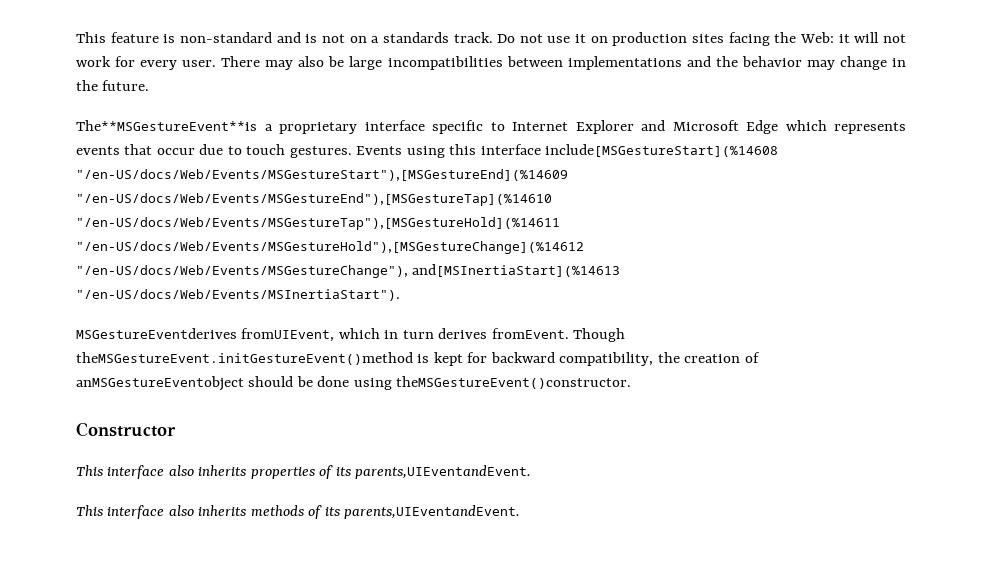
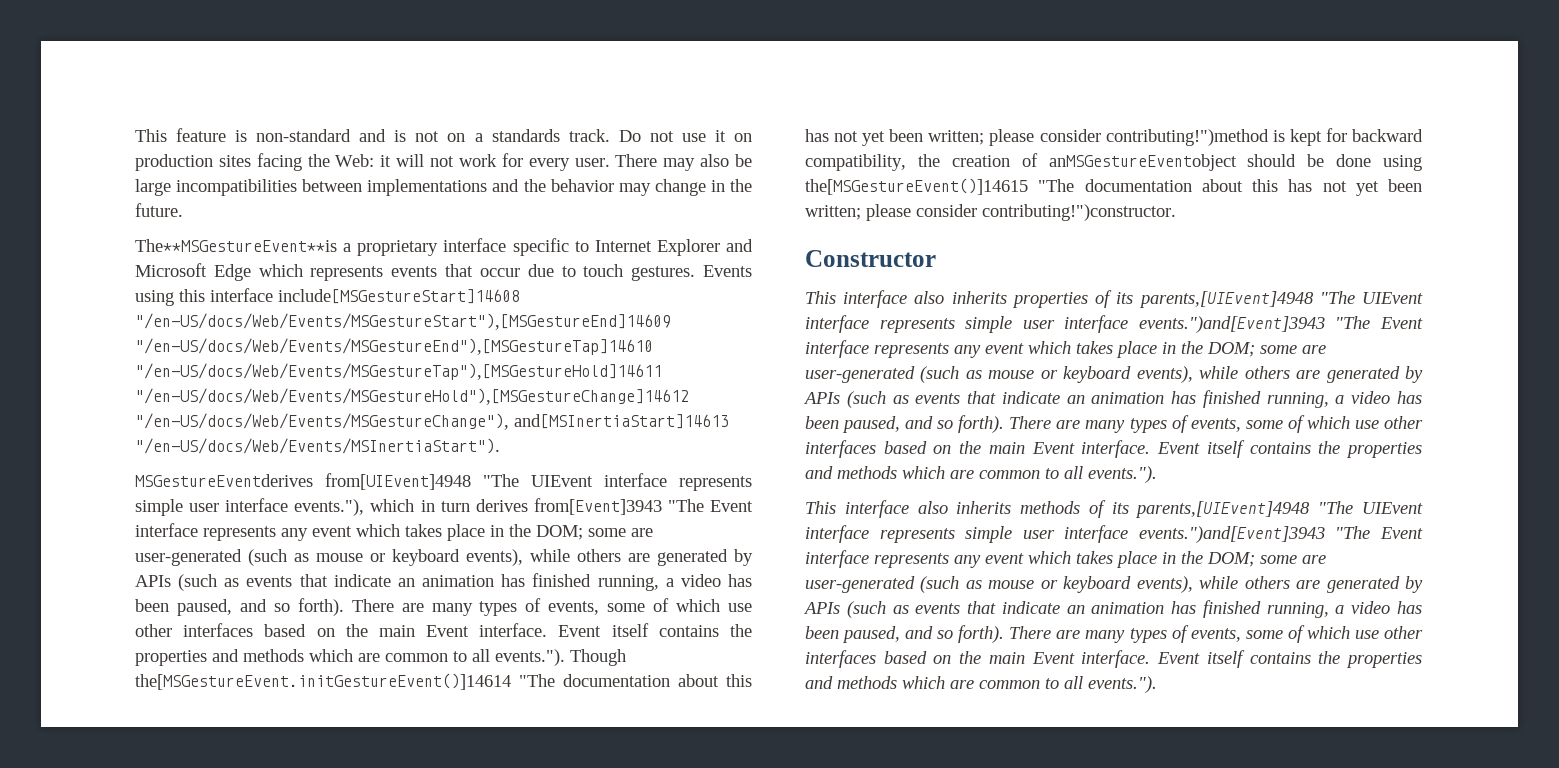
[545,144,779,157] [76,169,568,182] [76,193,552,206] [76,217,560,230] [76,241,584,254] [76,264,621,278] [76,289,400,301] [76,328,626,342] [76,352,413,365] include[MSGestureStart](%14608 "/en-US/docs/Web/Events/MSGestureStart"),[MSGestureEnd](%14609 "/en-US/docs/Web/Events/MSGestureEnd"),[MSGestureTap](%14610 "/en-US/docs/Web/Events/MSGestureTap"),[MSGestureHold](%14611 "/en-US/docs/Web/Events/MSGestureHold"),[MSGestureChange](%14612 "/en-US/docs/Web/Events/MSGestureChange"), and[MSInertiaStart](%14613 "/en-US/docs/Web/Events/MSInertiaStart"). // MSGestureEventderives fromUIEvent, which in turn derives fromEvent. Though theMSGestureEvent.initGestureEvent()method -> [278,289,520,304] [135,313,671,330] [135,338,653,355] [135,363,662,380] [135,388,689,405] [135,413,729,430] [135,438,500,454] [135,473,752,491] [135,498,754,516] [135,523,653,541] [135,549,753,566] [135,573,752,591] [135,598,753,616] [135,623,752,637] [135,649,626,666] [135,673,752,690] [805,129,1269,146] include[MSGestureStart]14608 "/en-US/docs/Web/Events/MSGestureStart"),[MSGestureEnd]14609 "/en-US/docs/Web/Events/MSGestureEnd"),[MSGestureTap]14610 "/en-US/docs/Web/Events/MSGestureTap"),[MSGestureHold]14611 "/en-US/docs/Web/Events/MSGestureHold"),[MSGestureChange]14612 "/en-US/docs/Web/Events/MSGestureChange"), and[MSInertiaStart]14613 "/en-US/docs/Web/Events/MSInertiaStart"). // MSGestureEventderives from[UIEvent]4948 "The UIEvent interface represents simple user interface events."), which in turn derives from[Event]3943 "The Event interface represents any event which takes place in the DOM; some are user-generated (such as mouse or keyboard events), while others are generated by APIs (such as events that indicate an animation has finished running, a video has been paused, and so forth). There are many types of events, some of which use other interfaces based on the main Event interface. Event itself contains the properties and methods which are common to all events."). Though the[MSGestureEvent.initGestureEvent()]14614 "The documentation about this has not yet been written; please consider contributing!")method
[396,376,632,389] theMSGestureEvent()constructor. -> [805,178,1422,196] [805,204,1176,221] the[MSGestureEvent()]14615 "The documentation about this has not yet been written; please consider contributing!")constructor.
[355,465,532,479] parents,UIEventandEvent. -> [1138,291,1423,308] [805,315,1423,333] [805,340,1326,358] [805,366,1423,383] [803,390,1422,408] [805,415,1423,433] [805,440,1422,458] [805,466,1157,483] parents,[UIEvent]4948 "The UIEvent interface represents simple user interface events.")and[Event]3943 "The Event interface represents any event which takes place in the DOM; some are user-generated (such as mouse or keyboard events), while others are generated by APIs (such as events that indicate an animation has finished running, a video has been paused, and so forth). There are many types of events, some of which use other interfaces based on the main Event interface. Event itself contains the properties and methods which are common to all events.").
[344,505,521,519] parents,UIEventandEvent. -> [1135,501,1423,518] [805,525,1423,543] [805,550,1326,568] [805,576,1423,593] [803,600,1422,618] [805,625,1423,643] [805,650,1422,668] [805,676,1157,693] parents,[UIEvent]4948 "The UIEvent interface represents simple user interface events.")and[Event]3943 "The Event interface represents any event which takes place in the DOM; some are user-generated (such as mouse or keyboard events), while others are generated by APIs (such as events that indicate an animation has finished running, a video has been paused, and so forth). There are many types of events, some of which use other interfaces based on the main Event interface. Event itself contains the properties and methods which are common to all events.").

